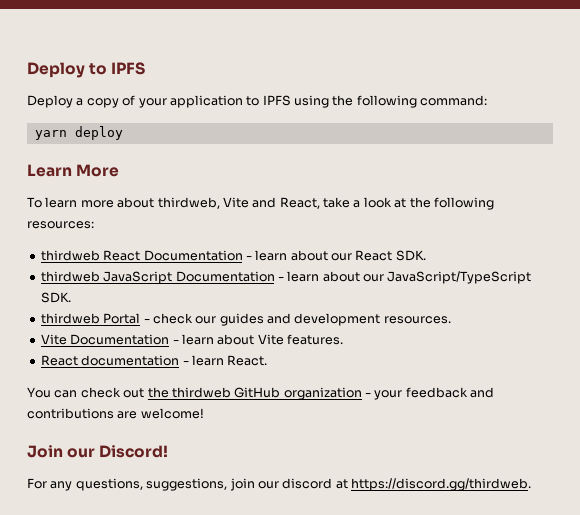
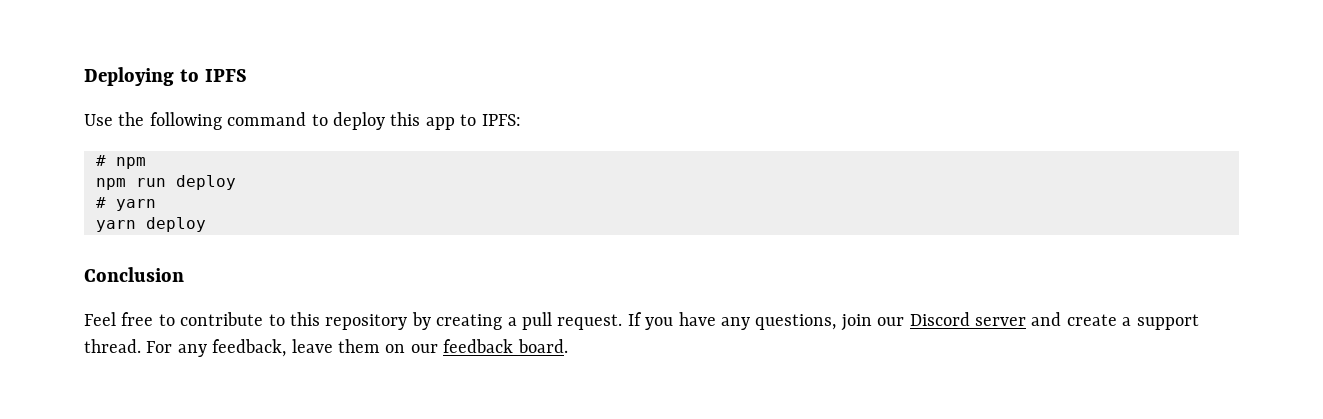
[27,62,85,78] Deploy -> [84,67,174,86] Deploying
[27,95,488,108] [34,126,123,140] [27,164,120,177] [27,197,494,210] [27,221,94,229] [40,250,426,261] [40,271,532,284] [40,292,71,303] [40,313,451,326] [40,334,343,345] [40,355,268,366] [27,387,495,400] [27,408,204,419] [27,445,169,458] [27,478,531,491] Deploy a copy of your application to IPFS using the following command: // yarn deploy // Learn More // To learn more about thirdweb, Vite and React, take a look at the following resources: // thirdweb React Documentation - learn about our React SDK. // thirdweb JavaScript Documentation - learn about our JavaScript/TypeScript SDK. // thirdweb Portal - check our guides and development resources. // Vite Documentation - learn about Vite features. // React documentation - learn React. // You can check out the thirdweb GitHub organization - your feedback and contributions are welcome! // Join our Discord! // For any questions, suggestions, join our discord at https://discord.gg/thirdweb. -> [84,112,521,130] [96,155,146,169] [96,175,236,190] [96,197,156,211] [96,217,206,232] [84,267,184,282] [84,312,1199,331] [84,339,568,357] Use the following command to deploy this app to IPFS: // # npm // npm run deploy // # yarn // yarn deploy // Conclusion // Feel free to contribute to this repository by creating a pull request. If you have any questions, join our Discord server and create a support thread. For any feedback, leave them on our feedback board.

